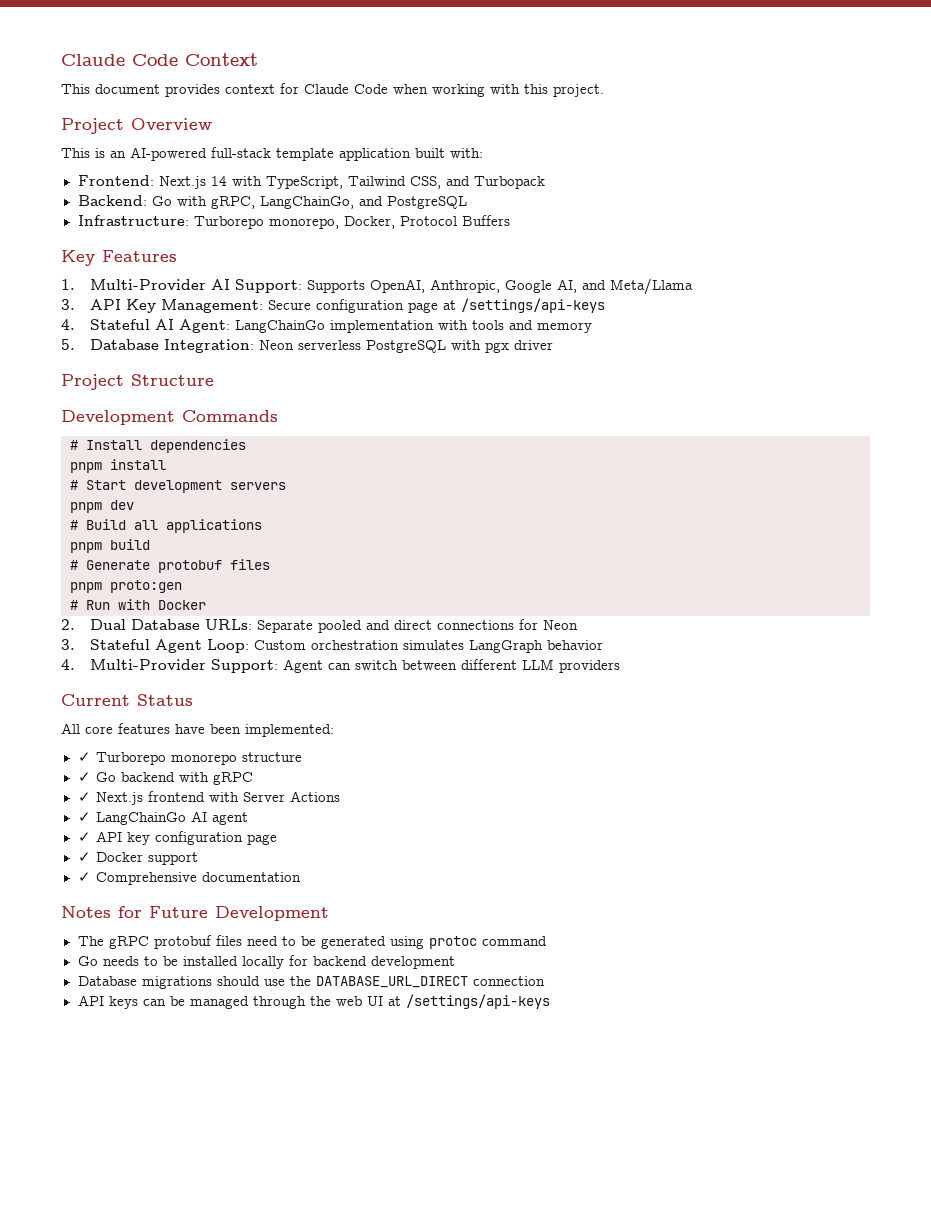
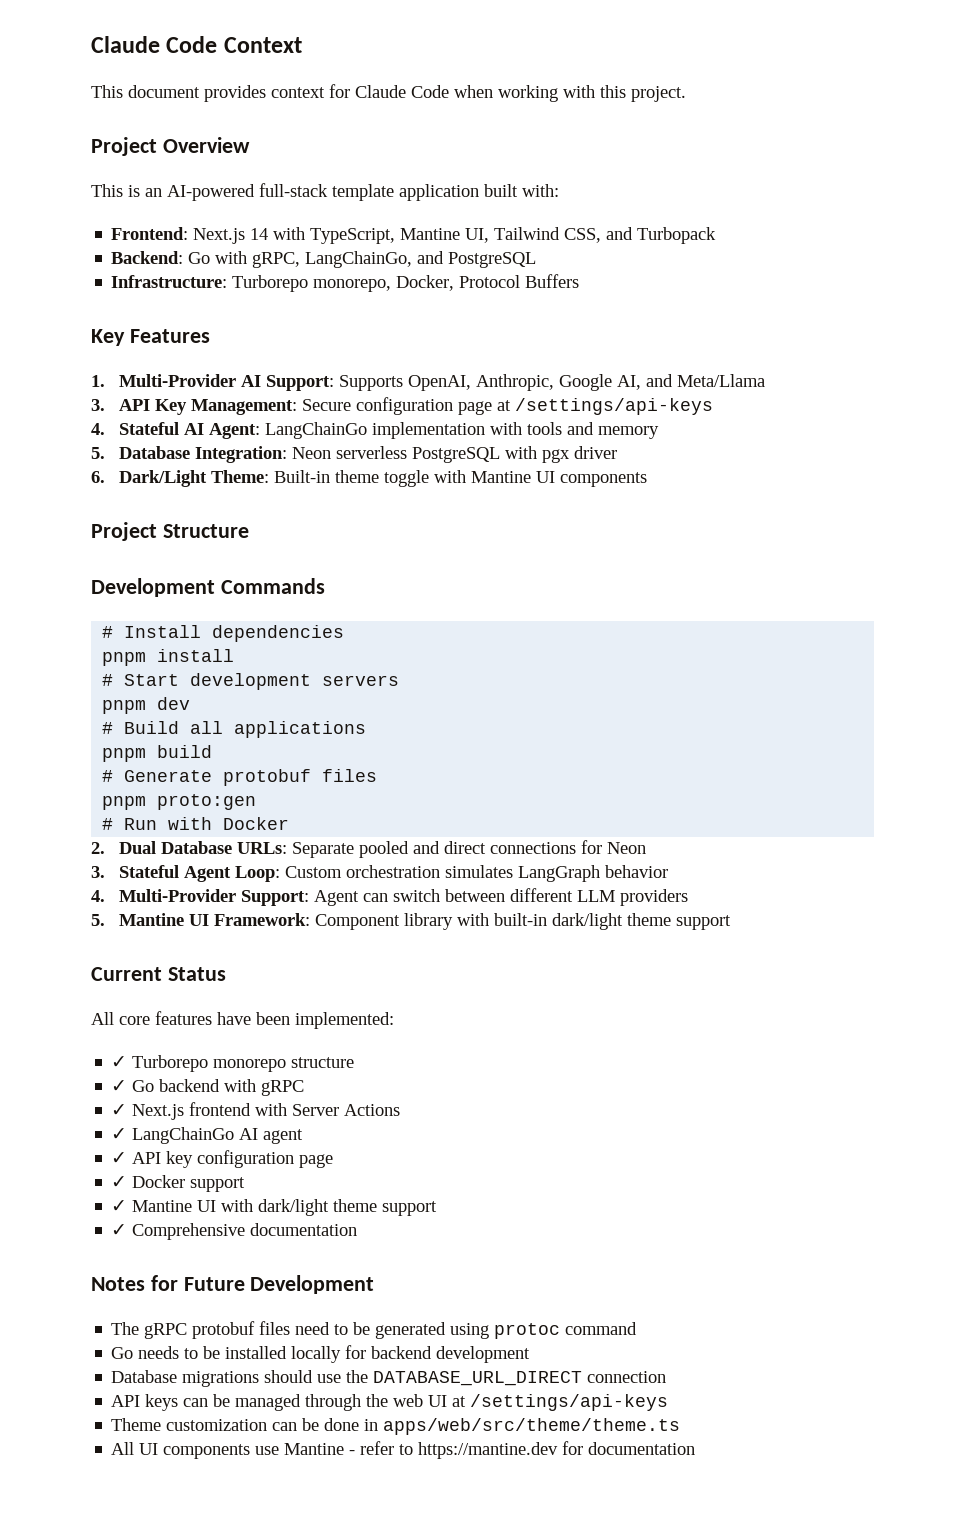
(343, 182) none -> [400,228,490,243] Mantine UI,
(554, 345) none -> [91,470,648,487] // 6. Dark/Light Theme: Built-in theme toggle with Mantine UI components
(621, 666) none -> [91,913,732,930] // 5. Mantine UI Framework: Component library with built-in dark/light theme support
(198, 858) none -> [111,1199,438,1216] // ✓ Mantine UI with dark/light theme support
(550, 1001) none -> [111,1418,681,1435] [111,1441,696,1459] // Theme customization can be done in apps/web/src/theme/theme.ts // All UI components use Mantine - refer to https://mantine.dev for documentation

